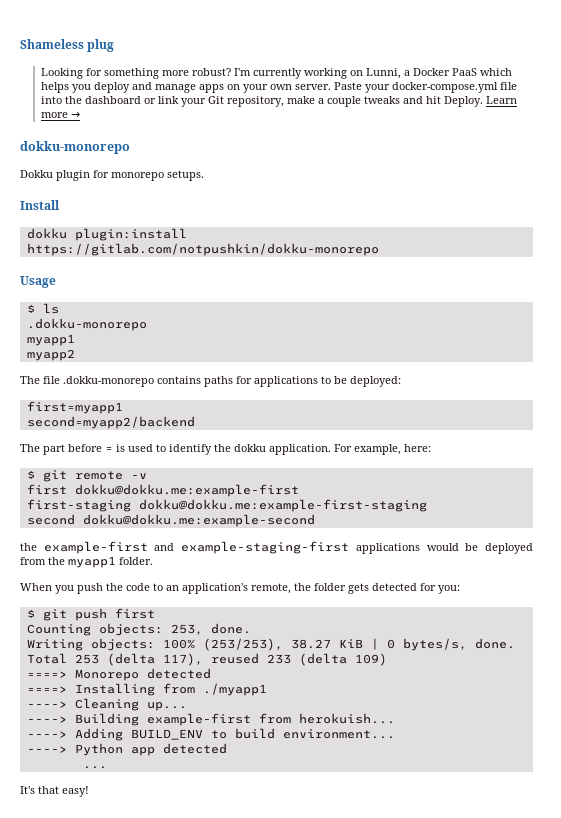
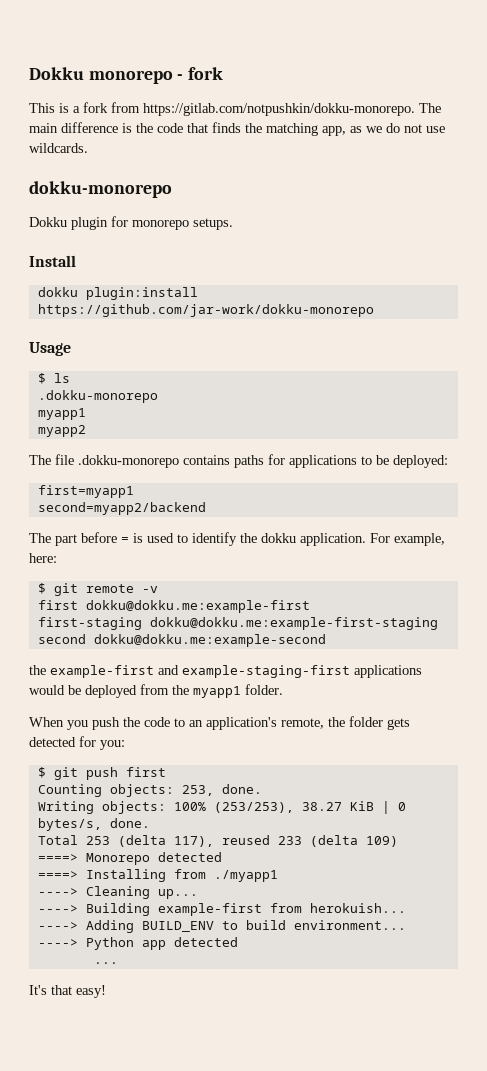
[20,39,115,52] [40,68,512,79] [40,82,517,93] [40,96,517,107] [40,112,80,118] Shameless plug // Looking for something more robust? I'm currently working on Lunni, a Docker PaaS which helps you deploy and manage apps on your own server. Paste your docker-compose.yml file into the dashboard or link your Git repository, make a couple tweaks and hit Deploy. Learn more → -> [29,67,224,84] [29,102,441,116] [29,122,445,136] [29,143,88,153] Dokku monorepo - fork // This is a fork from https://gitlab.com/notpushkin/dokku-monorepo. The main difference is the code that finds the matching app, as we do not use wildcards.
[26,243,379,256] https://gitlab.com/notpushkin/dokku-monorepo -> [37,304,374,317] https://github.com/jar-work/dokku-monorepo

